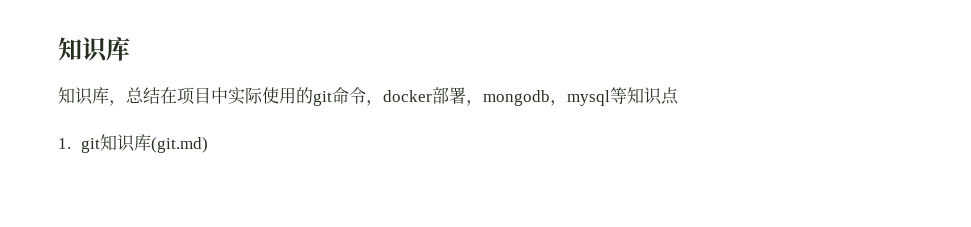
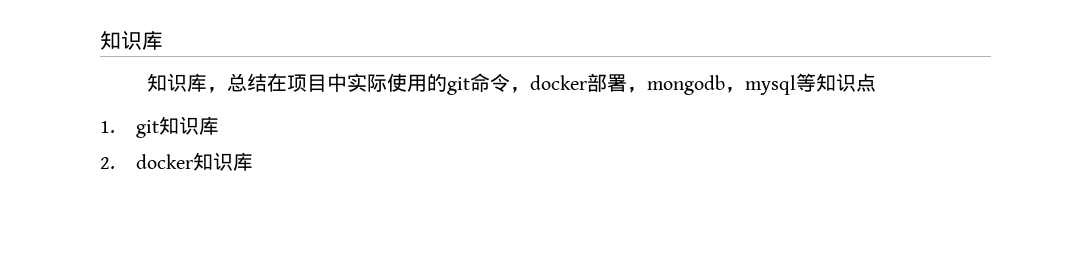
[151,137,209,153] (git.md) -> [100,152,254,171] // 2. docker知识库

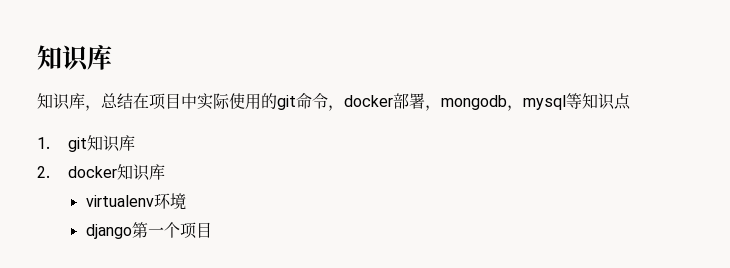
(254, 161) none -> [85,193,186,210] [85,222,212,239] // virtualenv环境 // django第一个项目

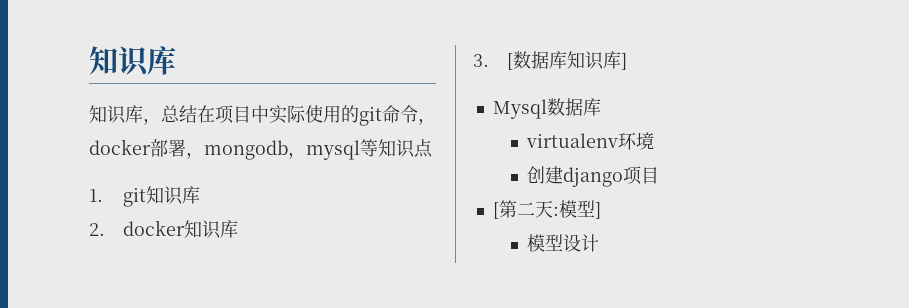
(166, 172) none -> [473,51,628,70] [492,98,601,119] // 3. [数据库知识库] // Mysql数据库
[85,222,212,239] django第一个项目 -> [526,166,659,187] [492,200,601,219] [526,234,599,252] 创建django项目 // [第二天:模型] // 模型设计

